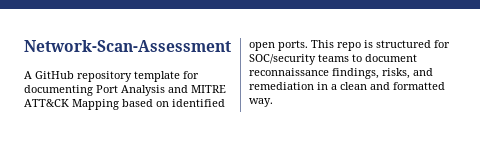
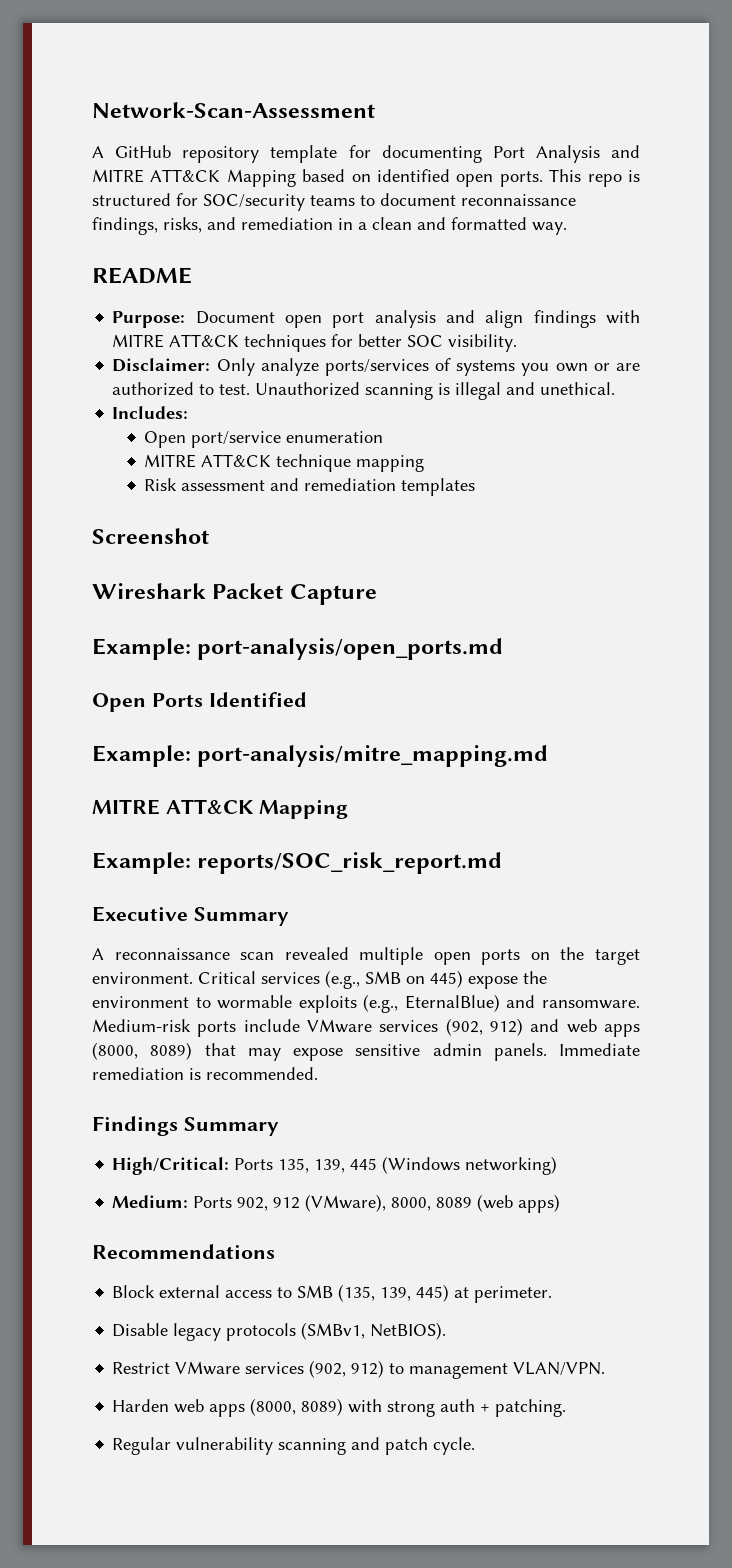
(273, 102) none -> [92,267,192,284] [112,310,640,328] [112,334,518,352] [112,358,640,376] [112,382,616,400] [112,406,189,419] [144,431,384,448] [144,454,425,472] [144,478,476,496] [92,528,209,544] [92,583,377,605] [92,638,504,660] [92,692,307,712] [92,745,549,767] [92,799,348,819] [92,852,503,874] [92,906,289,926] [92,947,640,965] [92,970,547,989] [92,994,640,1013] [92,1018,640,1037] [92,1042,640,1061] [92,1067,318,1080] [92,1116,279,1136] [112,1156,558,1175] [112,1194,561,1213] [92,1244,275,1259] [112,1284,553,1303] [112,1322,447,1341] [112,1360,606,1379] [112,1398,567,1417] [112,1437,476,1455] // README // Purpose: Document open port analysis and align findings with MITRE ATT&CK techniques for better SOC visibility. // Disclaimer: Only analyze ports/services of systems you own or are authorized to test. Unauthorized scanning is illegal and unethical. // Includes: // Open port/service enumeration // MITRE ATT&CK technique mapping // Risk assessment and remediation templates // Screenshot // Wireshark Packet Capture // Example: port-analysis/open_ports.md // Open Ports Identified // Example: port-analysis/mitre_mapping.md // MITRE ATT&CK Mapping // Example: reports/SOC_risk_report.md // Executive Summary // A reconnaissance scan revealed multiple open ports on the target environment. Critical services (e.g., SMB on 445) expose the environment to wormable exploits (e.g., EternalBlue) and ransomware. Medium-risk ports include VMware services (902, 912) and web apps (8000, 8089) that may expose sensitive admin panels. Immediate remediation is recommended. // Findings Summary // High/Critical: Ports 135, 139, 445 (Windows networking) // Medium: Ports 902, 912 (VMware), 8000, 8089 (web apps) // Recommendations // Block external access to SMB (135, 139, 445) at perimeter. // Disable legacy protocols (SMBv1, NetBIOS). // Restrict VMware services (902, 912) to management VLAN/VPN. // Harden web apps (8000, 8089) with strong auth + patching. // Regular vulnerability scanning and patch cycle.

